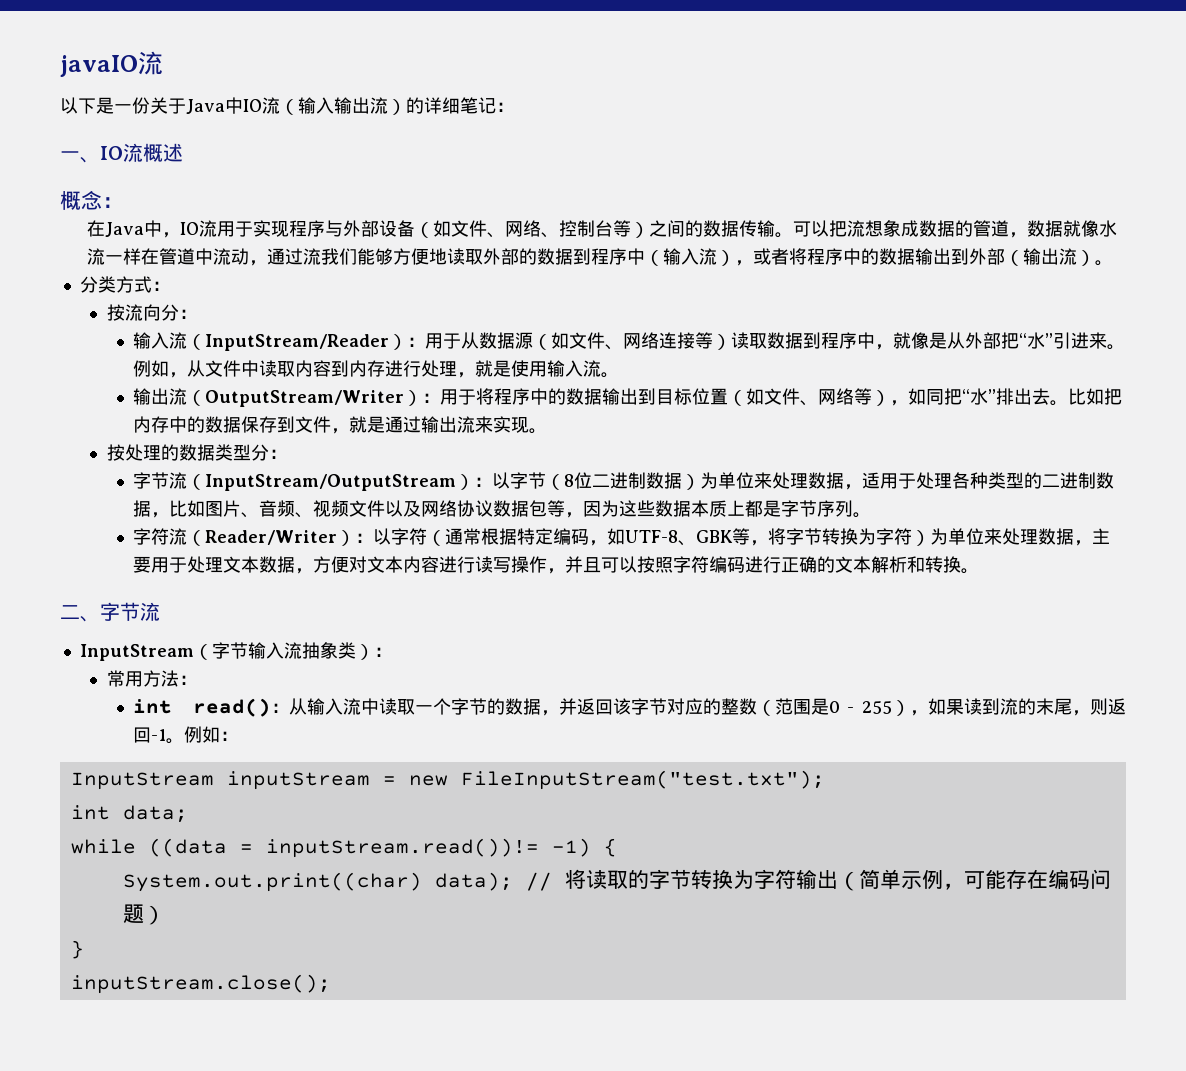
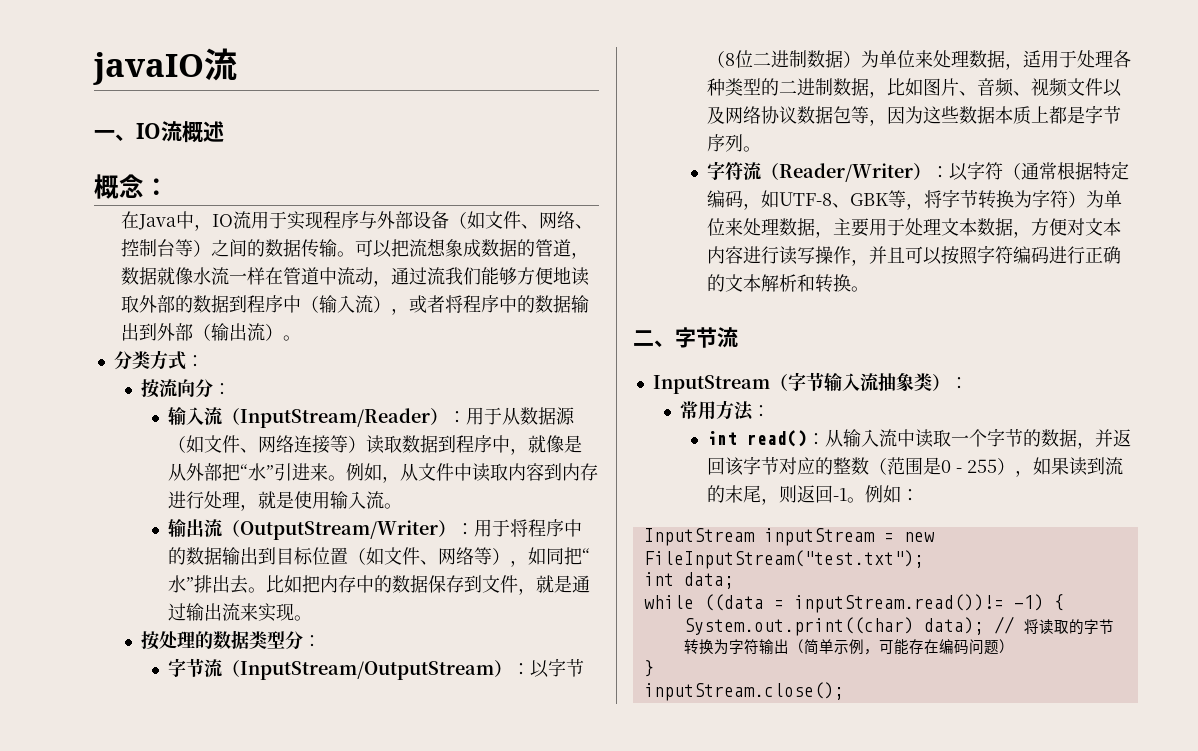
[60,97,514,115] // 以下是一份关于Java中IO流（输入输出流）的详细笔记： -> (237, 64) none

